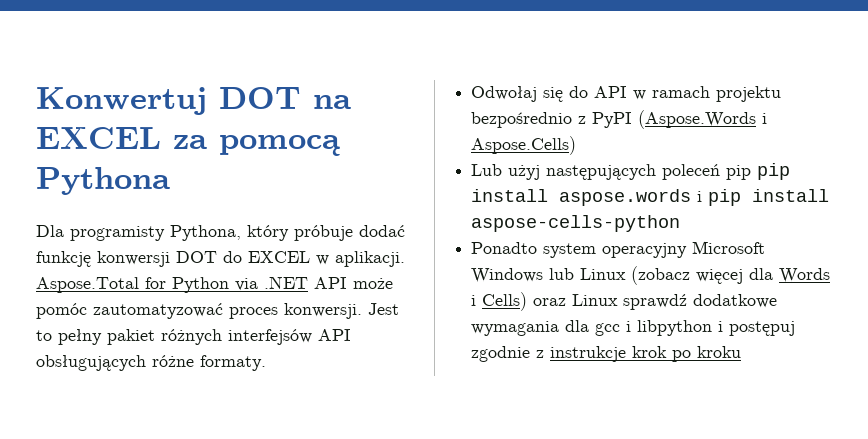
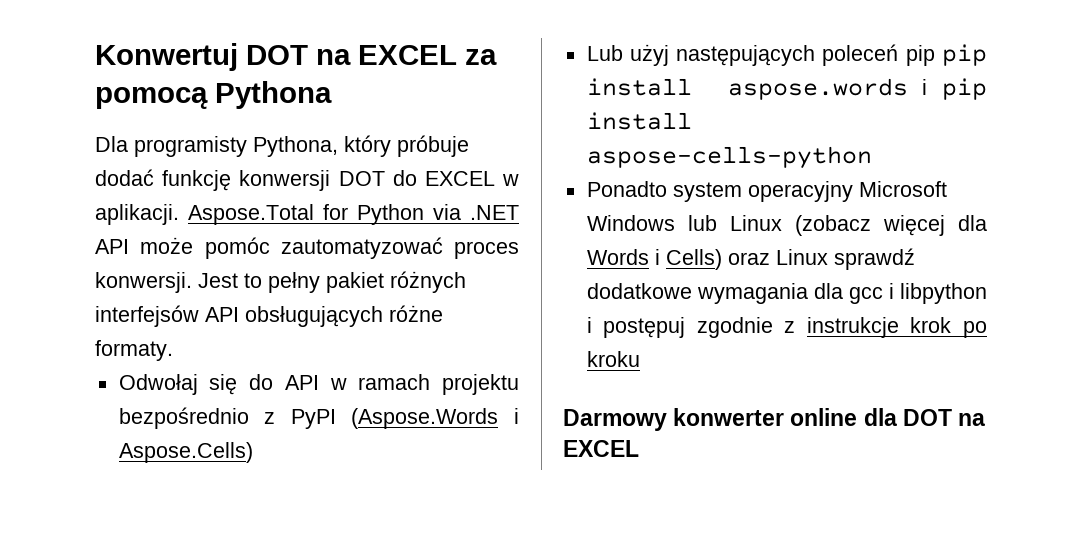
(742, 352) none -> [563,408,986,431] [563,440,639,457] // Darmowy konwerter online dla DOT na EXCEL

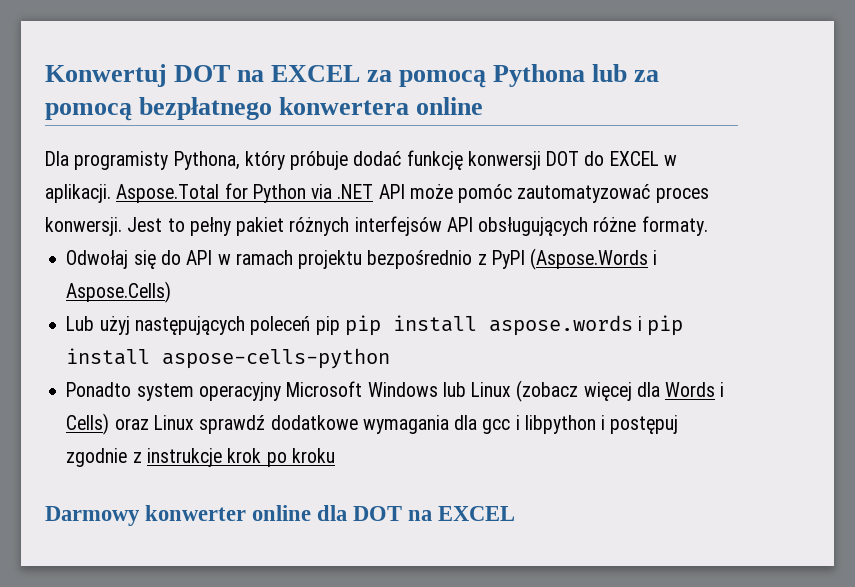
(332, 95) none -> [592,64,660,82] [45,97,484,121] lub za pomocą bezpłatnego konwertera online

